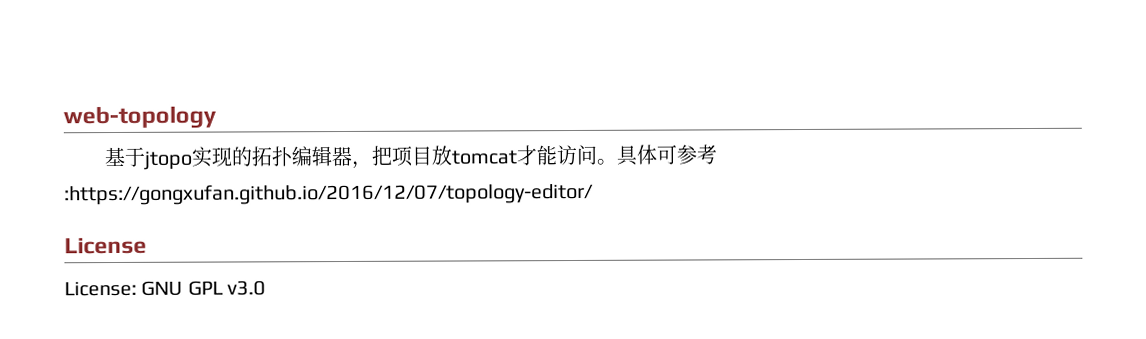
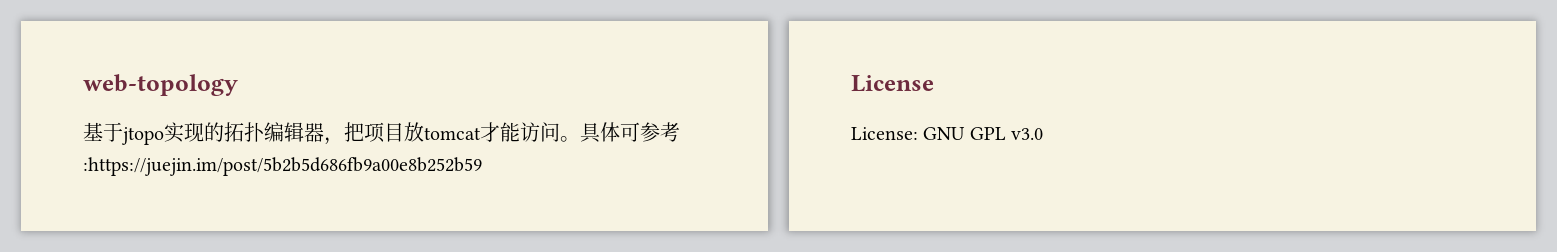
[64,182,594,206] :https://gongxufan.github.io/2016/12/07/topology-editor/ -> [83,157,482,176] :https://juejin.im/post/5b2b5d686fb9a00e8b252b59

